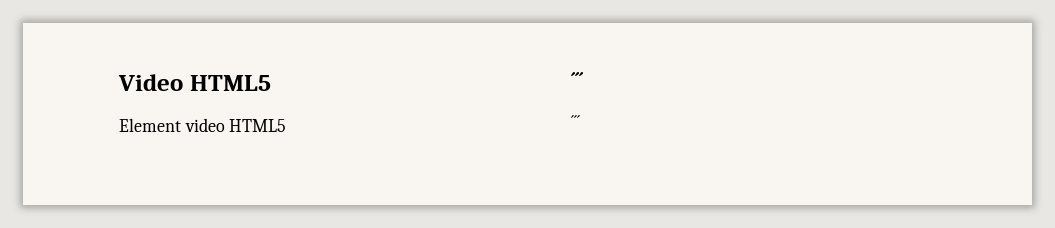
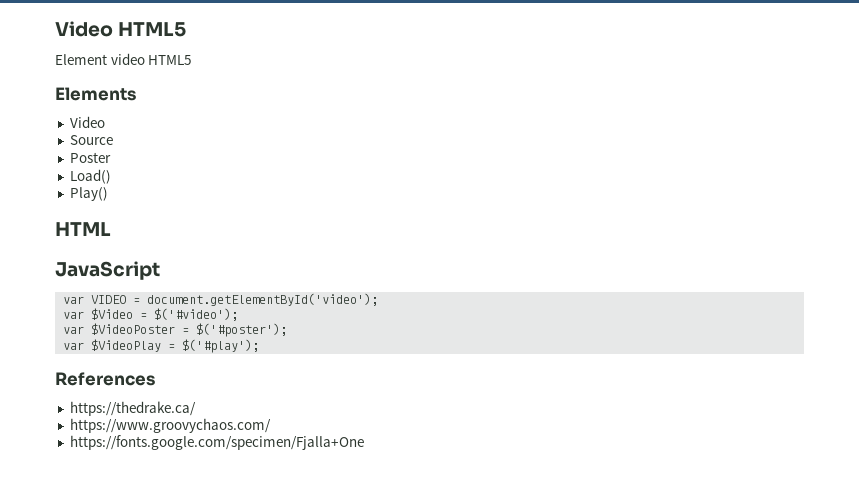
[571,72,584,88] [571,115,580,128] ´´´ // ´´´ -> [55,87,136,101] [69,116,105,128] [69,135,113,145] [69,152,111,163] [69,169,111,184] [69,187,108,201] [55,222,111,236] [55,261,160,280] [63,293,379,306] [63,308,239,321] [63,323,288,337] [63,339,260,353] [55,372,155,386] [69,401,196,416] [69,418,271,433] [69,435,364,450] Elements // Video // Source // Poster // Load() // Play() // HTML // JavaScript // var VIDEO = document.getElementById('video'); // var $Video = $('#video'); // var $VideoPoster = $('#poster'); // var $VideoPlay = $('#play'); // References // https://thedrake.ca/ // https://www.groovychaos.com/ // https://fonts.google.com/specimen/Fjalla+One

